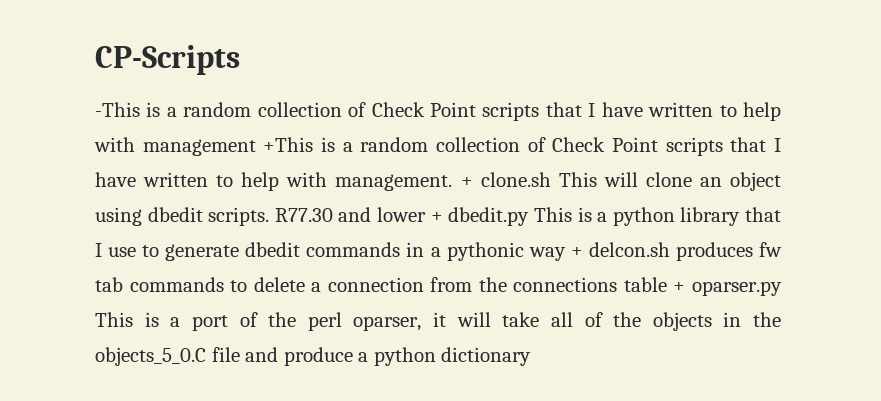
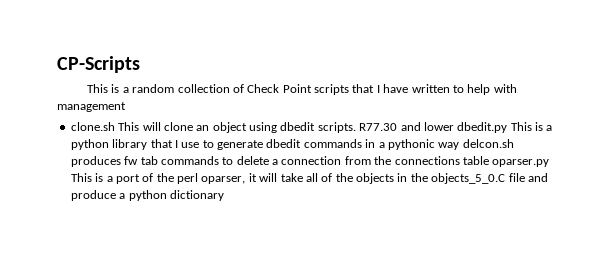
[95,102,140,117] -This -> [87,84,109,93] This
[263,137,781,156] [95,172,473,191] +This is a random collection of Check Point scripts that I have written to help with management. + -> (126, 107) //
[430,212,443,222] + -> (454, 126) none
[570,247,583,257] + -> (460, 146) none
[673,282,686,292] + -> (489, 160) none

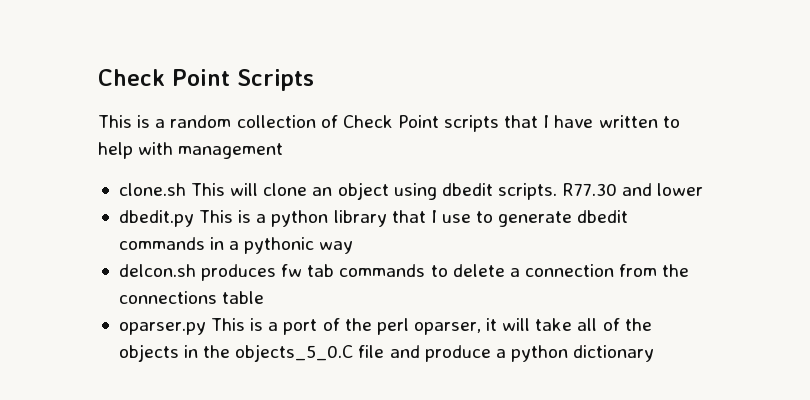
[57,56,140,73] CP-Scripts -> [98,69,314,91] Check Point Scripts
(454, 126) none -> (704, 189) //
(460, 146) none -> (354, 247) //
(489, 160) none -> (265, 297) //

